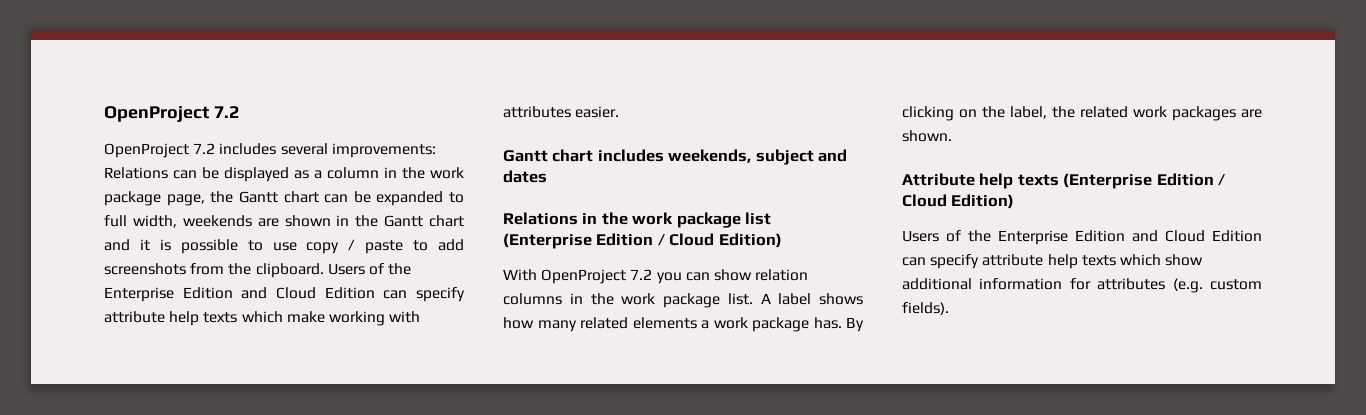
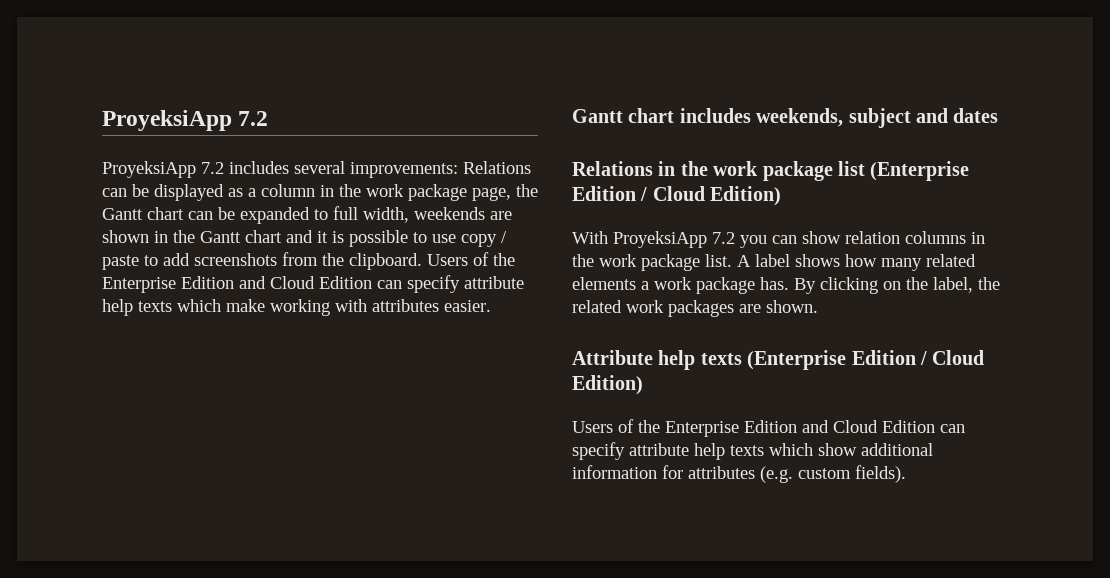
[104,106,209,122] OpenProject -> [102,110,232,131] ProyeksiApp
[104,143,189,158] OpenProject -> [102,161,196,178] ProyeksiApp
[541,269,627,284] OpenProject -> [613,231,707,248] ProyeksiApp

